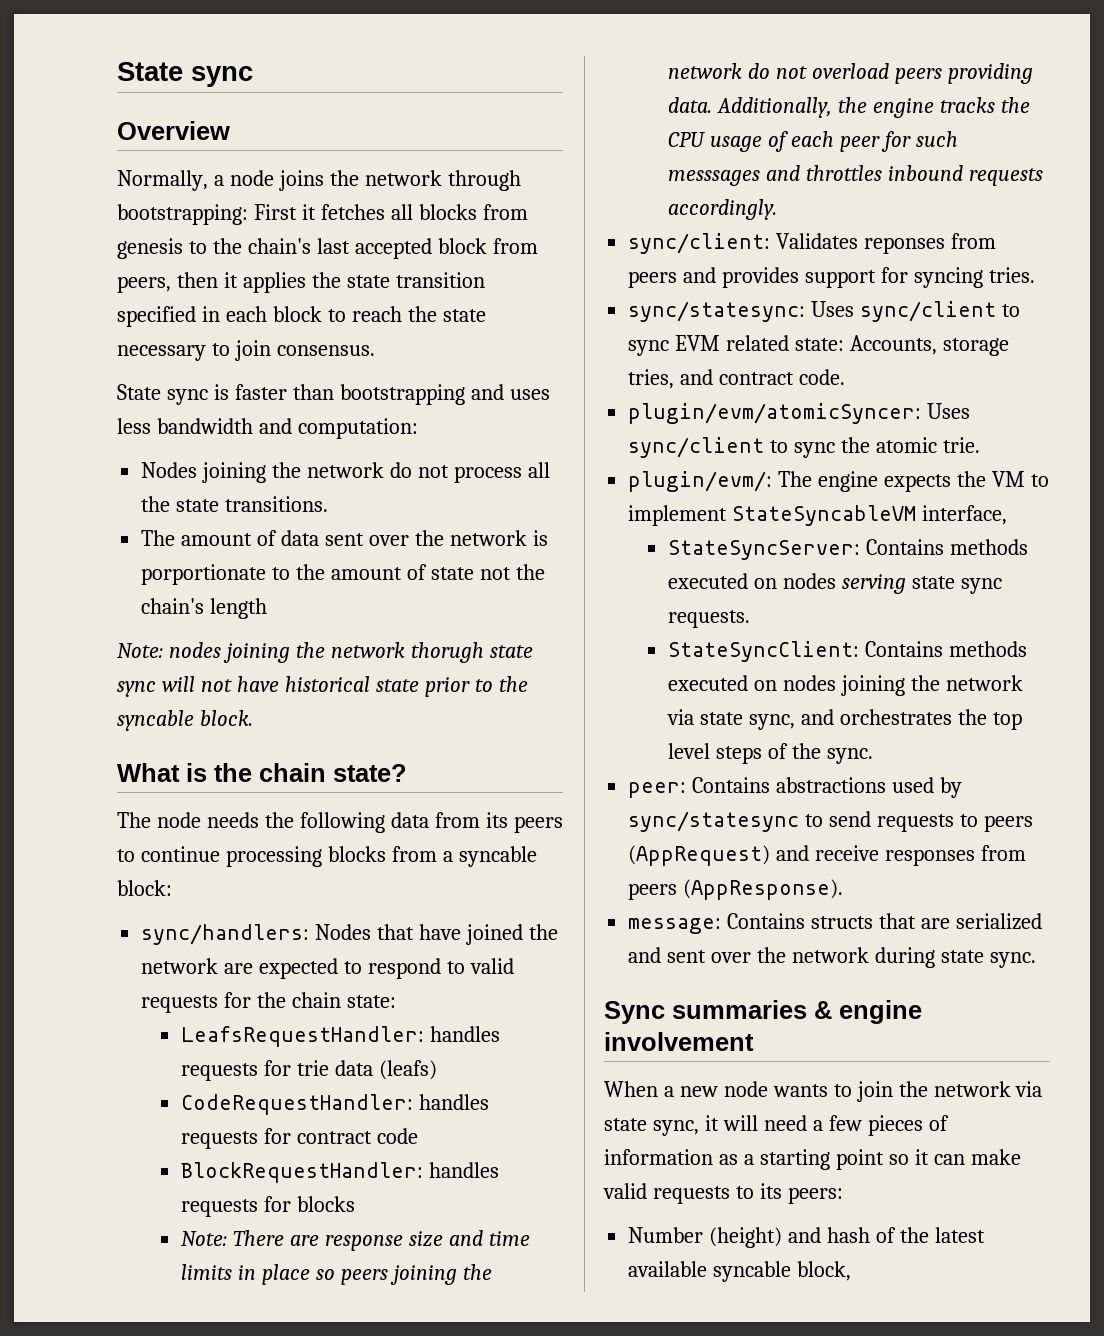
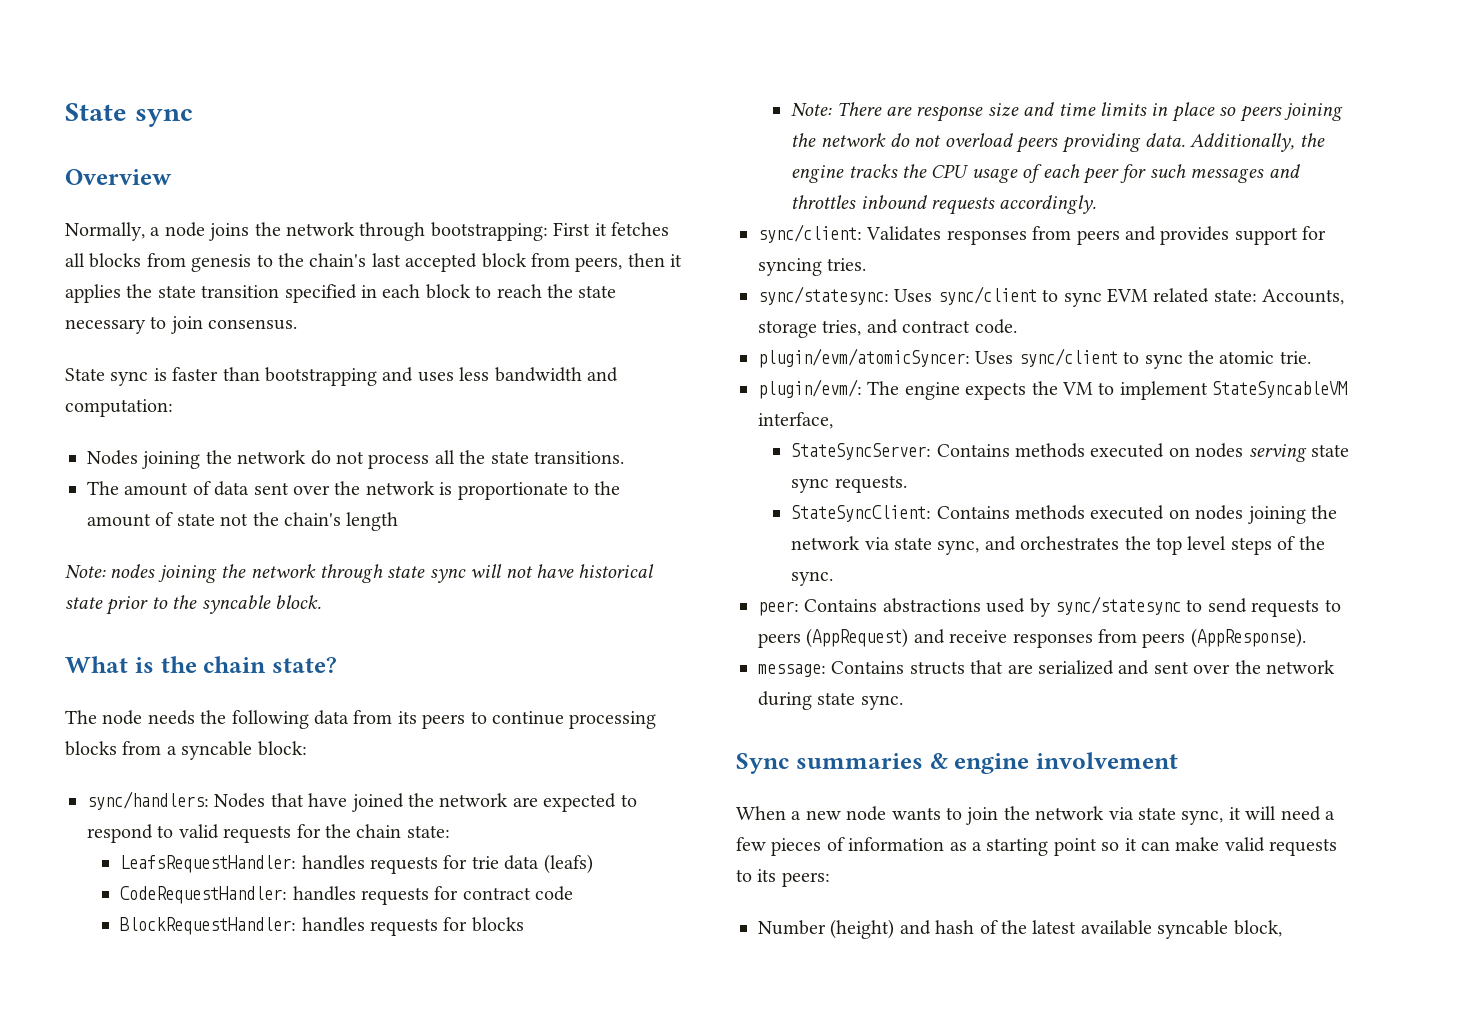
[141,564,267,585] porportionate -> [457,482,568,500] proportionate
[410,642,484,663] thorugh -> [320,564,383,583] through
[667,170,760,186] messsages -> [1190,169,1265,183] messages
[864,237,946,254] reponses -> [946,230,1027,245] responses

